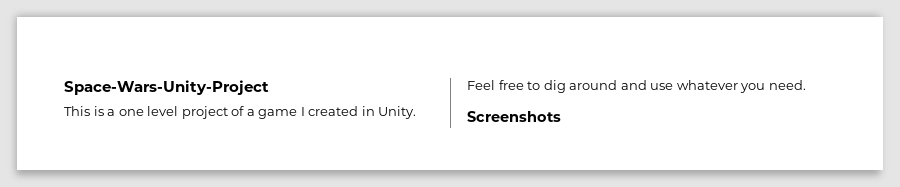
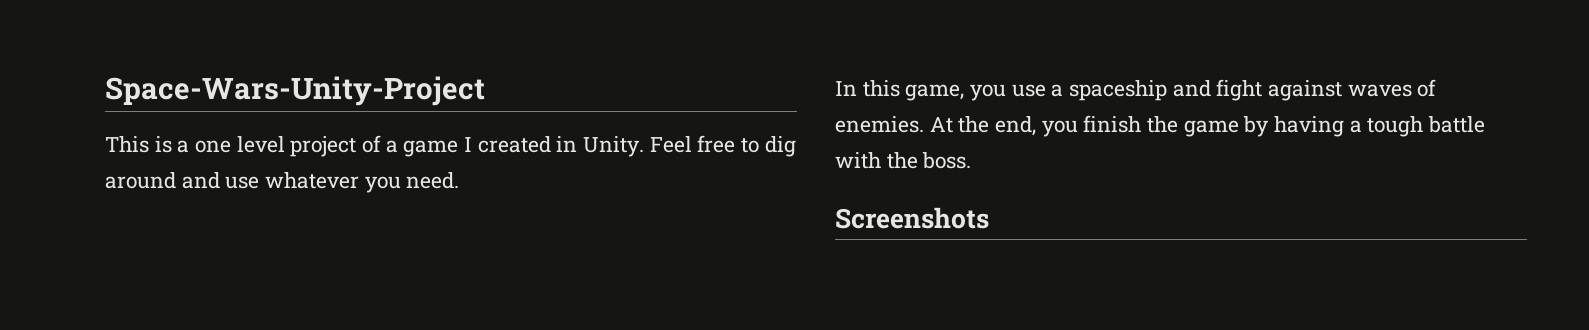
(806, 85) none -> [835,79,1437,101] [835,115,1486,137] [835,152,972,169] // In this game, you use a spaceship and fight against waves of enemies. At the end, you finish the game by having a tough battle with the boss.

